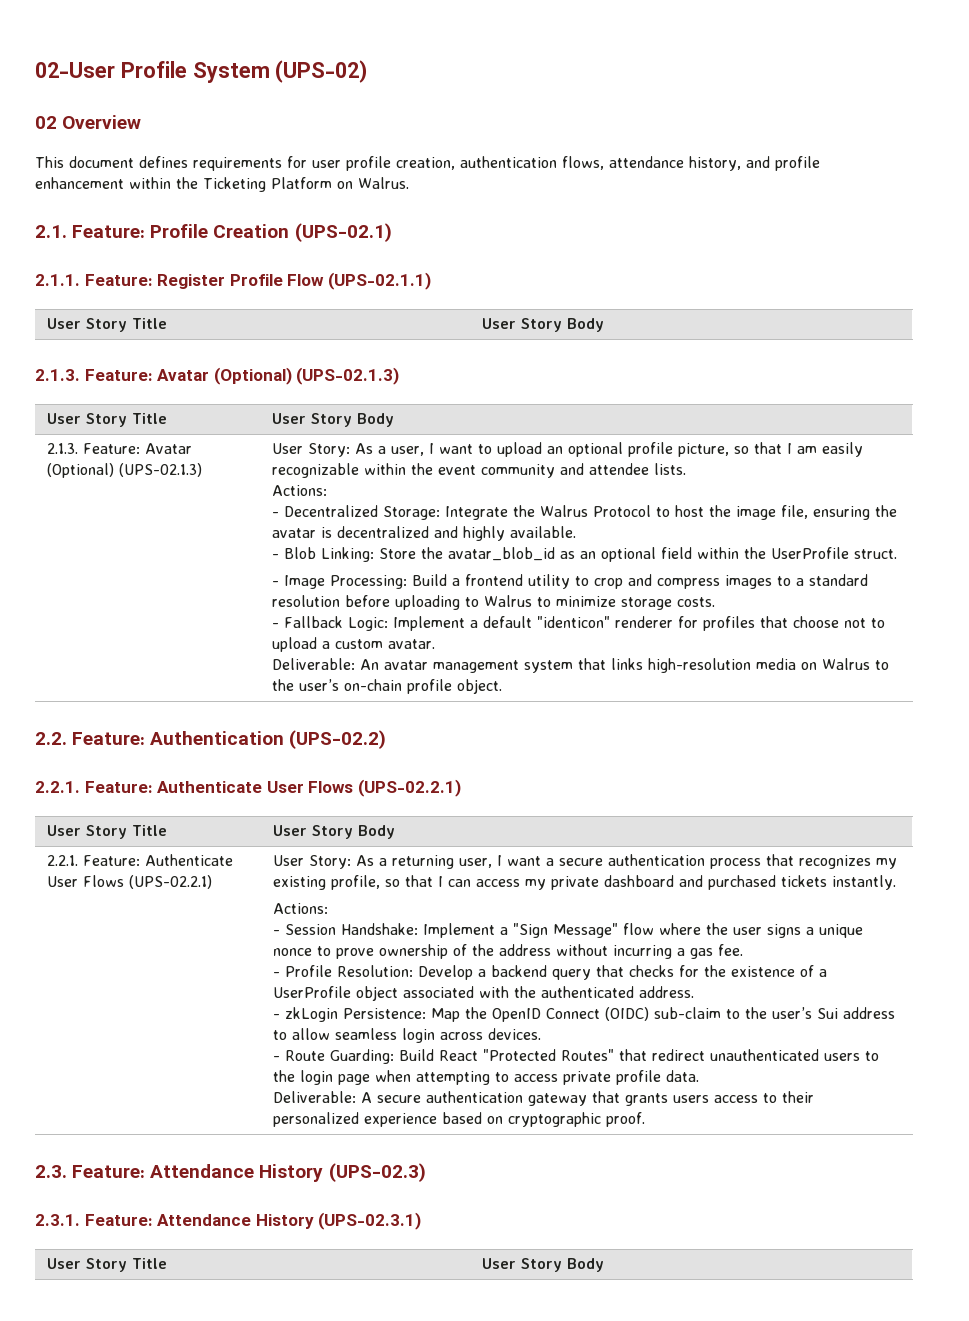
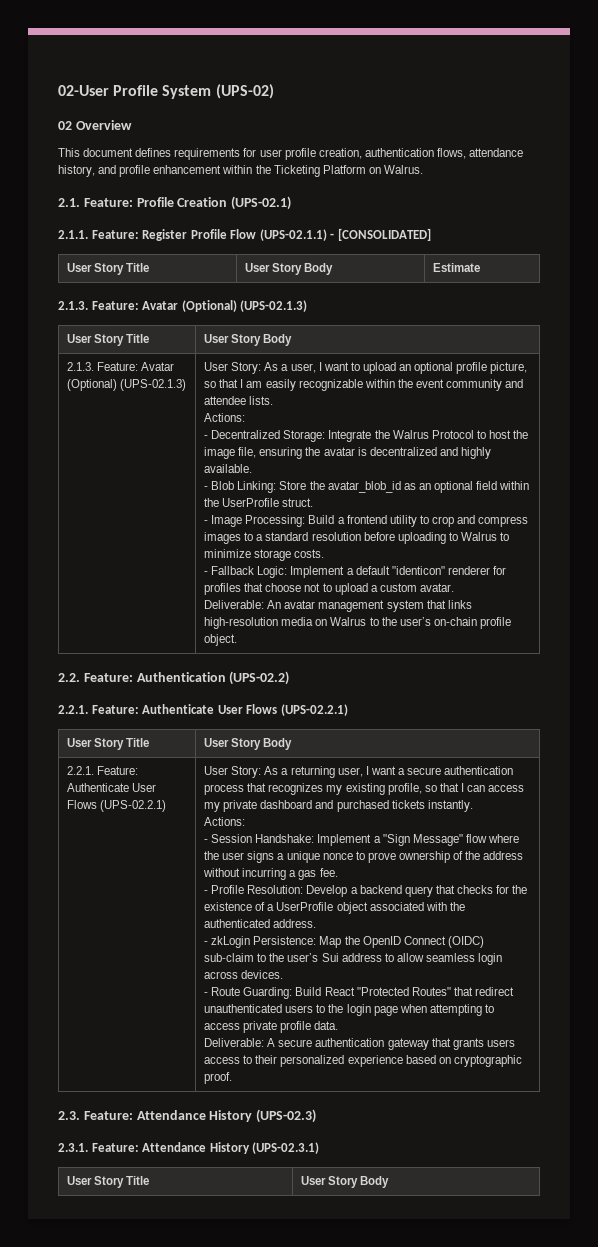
[46,318,167,332] [481,318,604,332] // User Story Title | User Story Body -> [330,228,431,241] [67,263,150,275] [245,263,334,275] [433,263,481,272] - [CONSOLIDATED] // User Story Title | User Story Body | Estimate

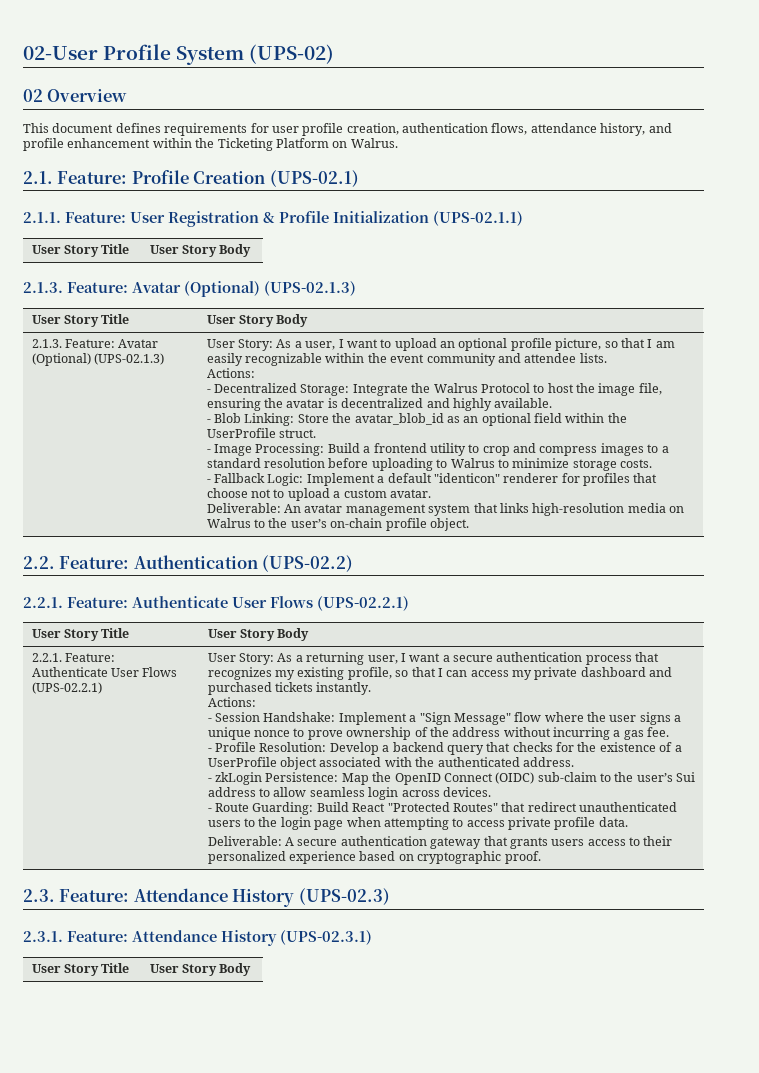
[142,229,257,241] Register Profile Flow -> [130,211,429,227] User Registration & Profile Initialization
[330,228,431,241] [67,263,150,275] [245,263,334,275] [433,263,481,272] - [CONSOLIDATED] // User Story Title | User Story Body | Estimate -> [31,244,130,257] [149,244,252,257] // User Story Title | User Story Body

